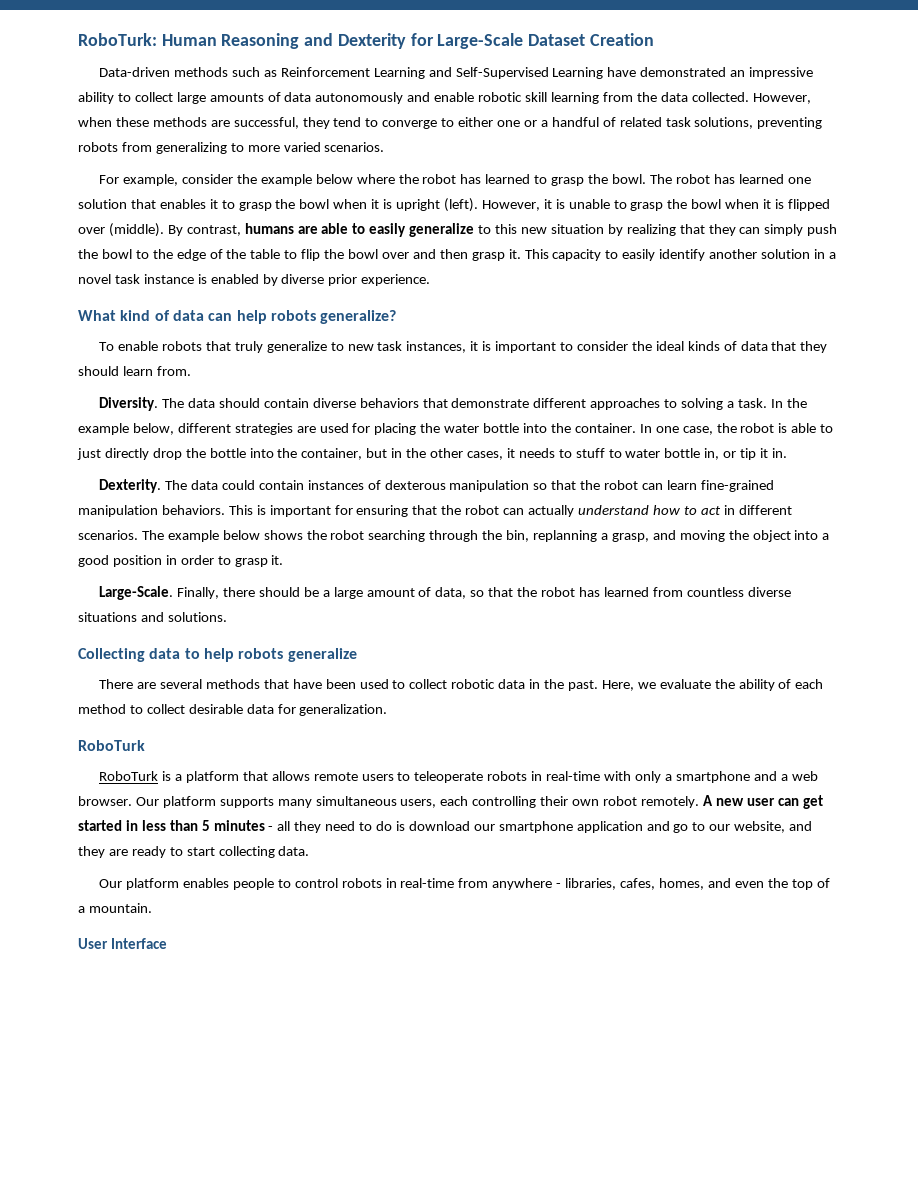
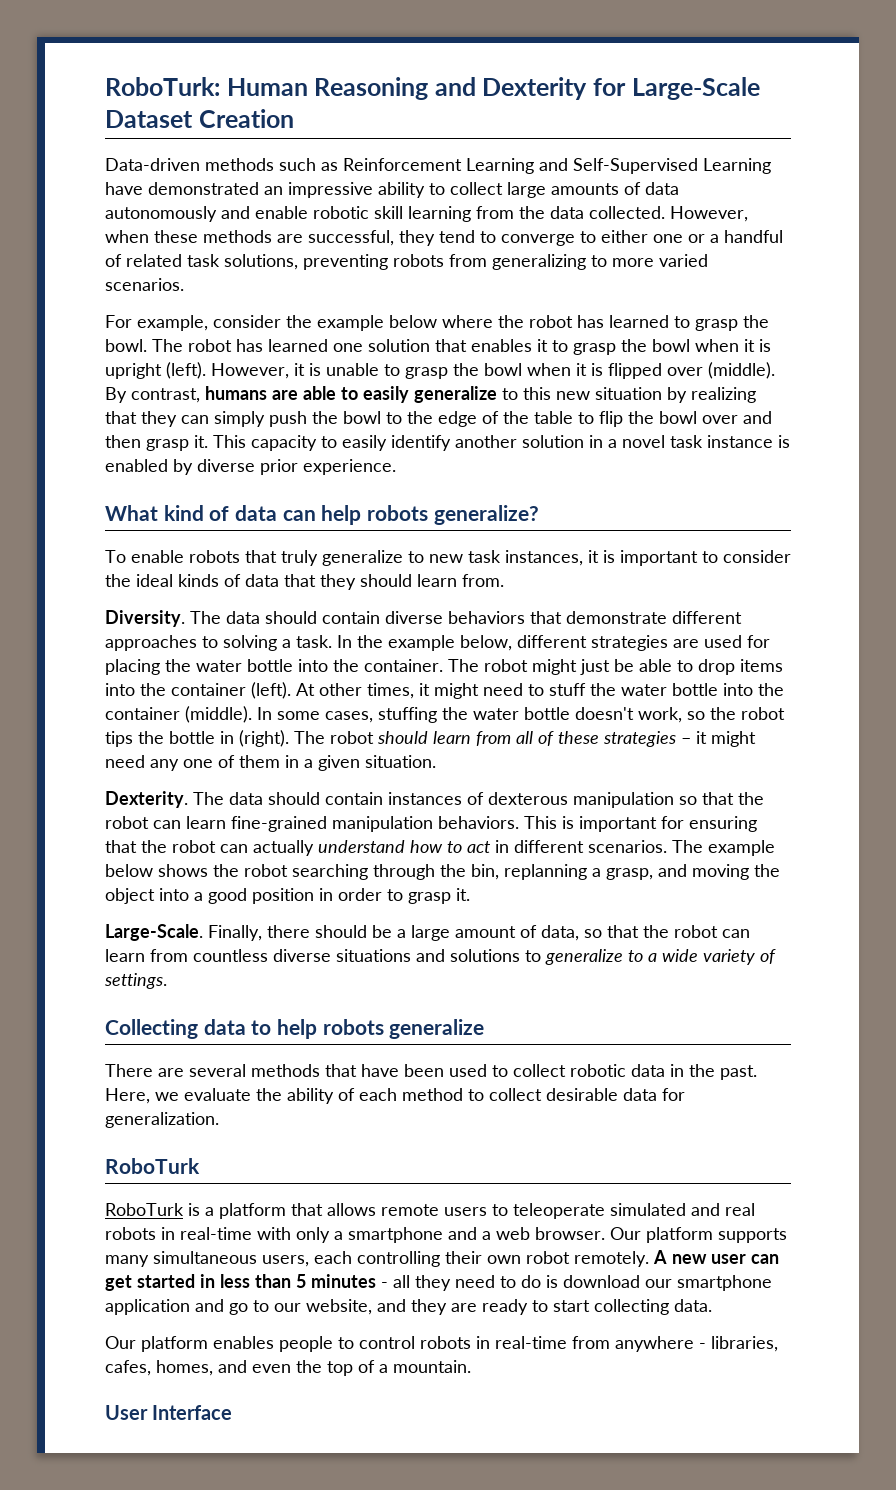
[639,423,834,435] [77,448,787,460] In one case, the robot is able to just directly drop the bottle into the container, but in the other cases, it needs to stuff to water bottle in, or tip it in. -> [448,659,783,675] [105,682,784,699] [105,706,785,723] [105,730,756,747] [105,755,436,771] The robot might just be able to drop items into the container (left). At other times, it might need to stuff the water bottle into the container (middle). In some cases, stuffing the water bottle doesn't work, so the robot tips the bottle in (right). The robot should learn from all of these strategies – it might need any one of them in a given situation.
[221,480,255,490] could -> [268,792,320,805] should
[578,587,649,597] has learned -> [722,929,750,938] [105,949,145,962] can learn
[167,612,227,622] solutions. -> [450,949,776,965] [104,973,167,989] solutions to generalize to a wide variety of settings.
(484, 777) none -> [610,1203,755,1216] simulated and real

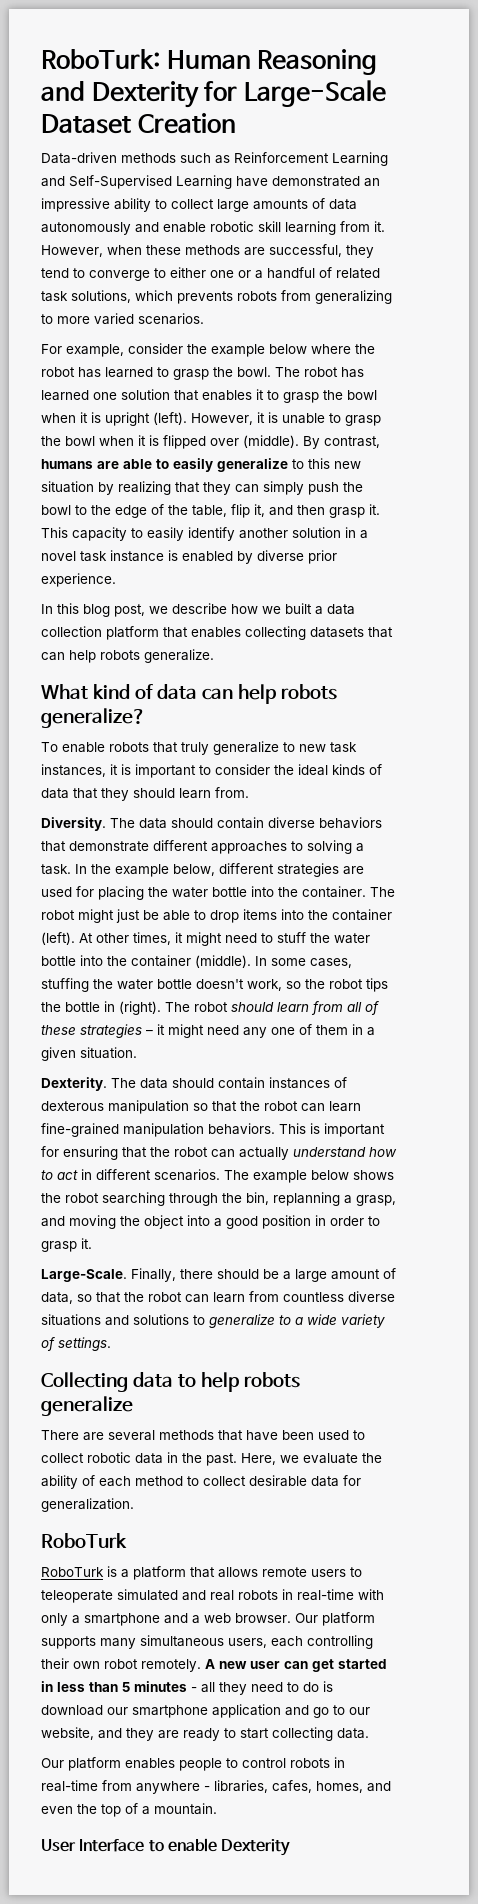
[519,206,665,219] the data collected. -> [374,221,385,232] it.
[303,254,388,270] preventing -> [135,290,233,304] which prevents
[534,411,738,427] table to flip the bowl over -> [192,504,265,518] table, flip it,
(396, 467) none -> [41,603,355,617] [41,626,393,640] [41,649,214,663] // In this blog post, we describe how we built a data collection platform that enables collecting datasets that can help robots generalize.
(233, 1412) none -> [148,1838,291,1856] to enable Dexterity

